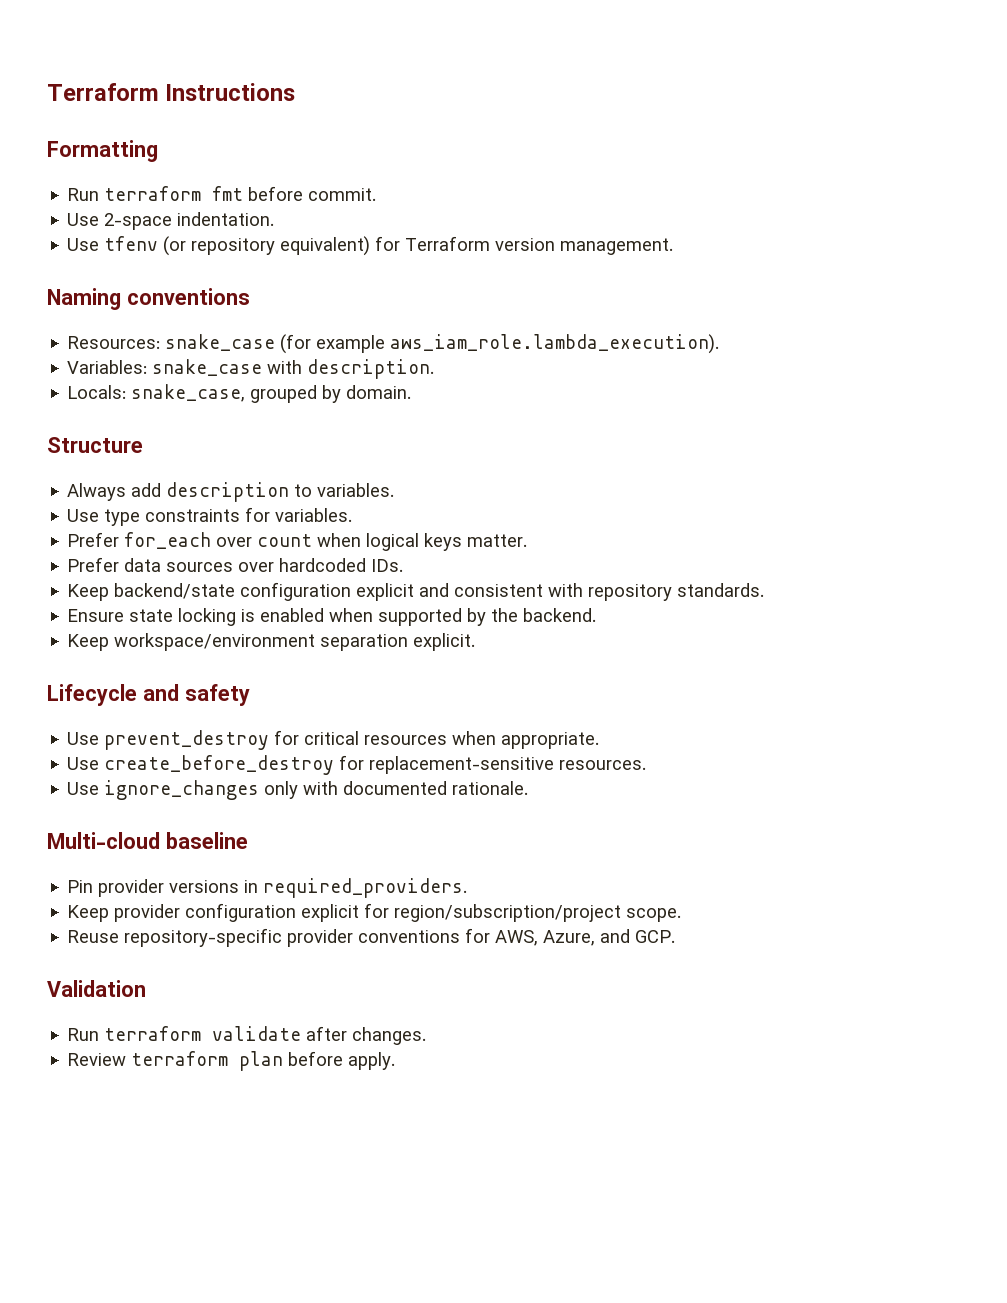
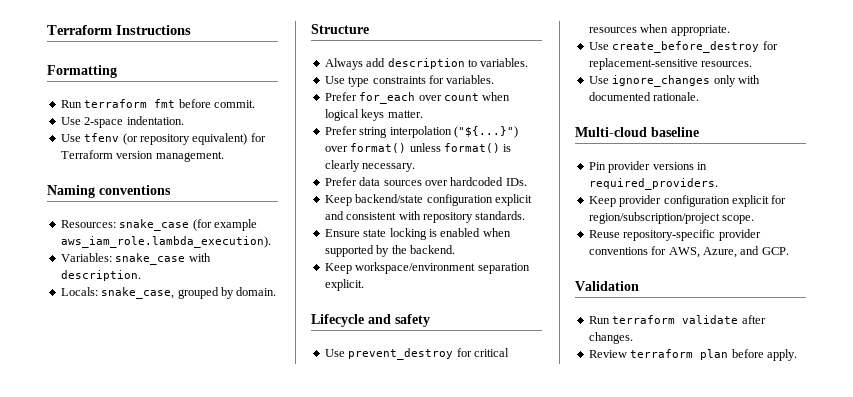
(528, 540) none -> [324,126,518,138] [324,143,512,153] [324,160,416,172] // Prefer string interpolation ("${...}") over format() unless format() is clearly necessary.

